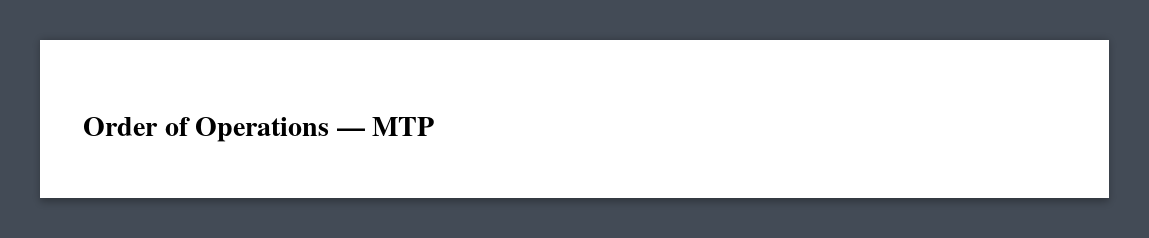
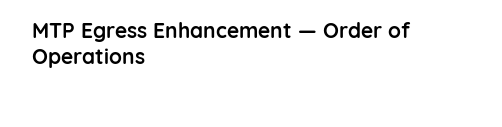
(83, 126) none -> [32,22,317,42] MTP Egress Enhancement —
[336,117,435,136] — MTP -> (145, 58) none

